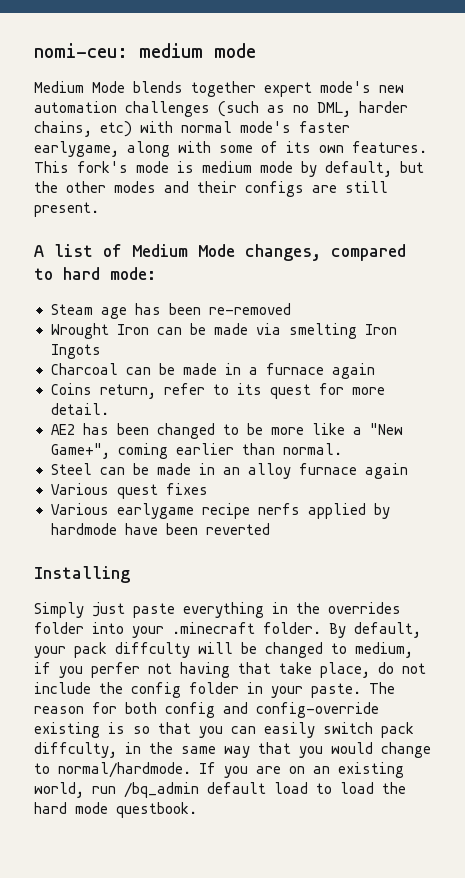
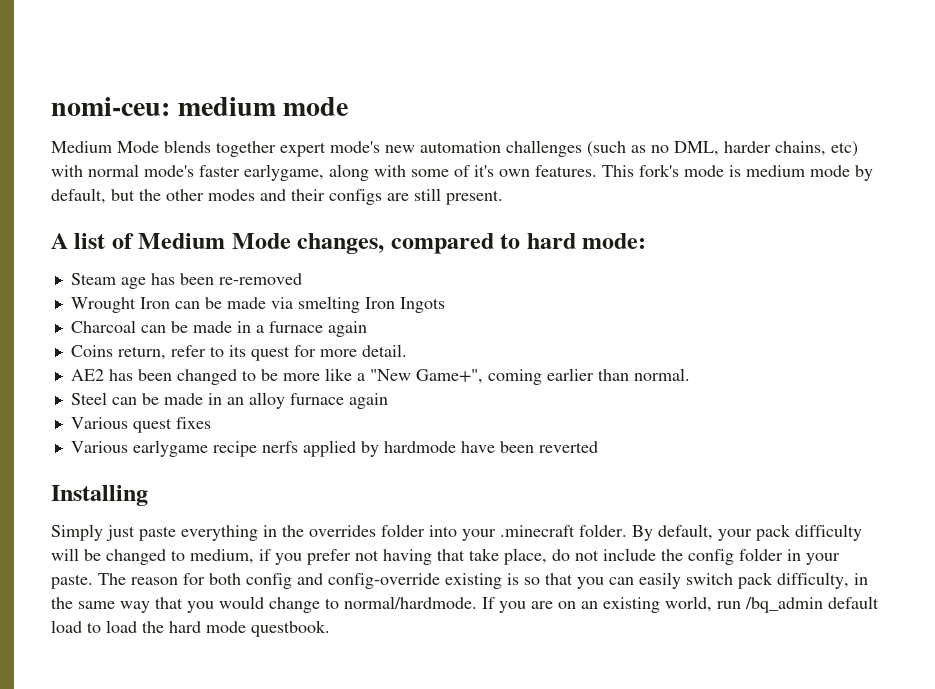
[286,141,311,153] its -> [474,165,494,177] it's
[115,642,190,658] diffculty -> [795,524,862,541] difficulty
[91,662,140,678] perfer -> [307,549,351,565] prefer
[34,742,117,758] diffculty, -> [777,572,849,589] difficulty,

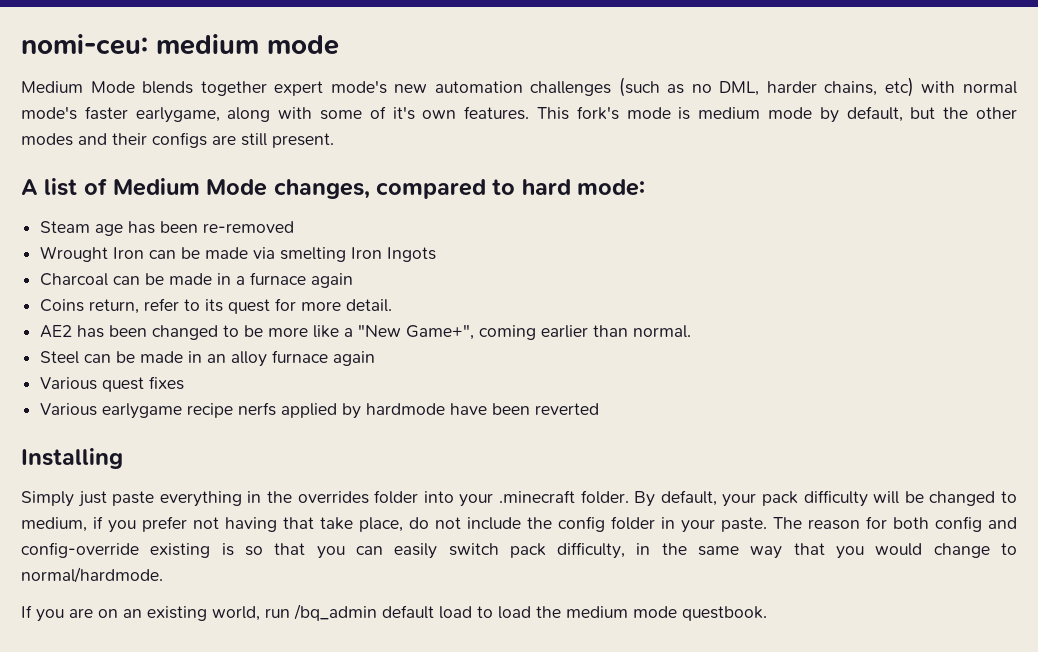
(477, 602) none -> (163, 575) //
[169,621,201,633] hard -> [566,606,628,618] medium

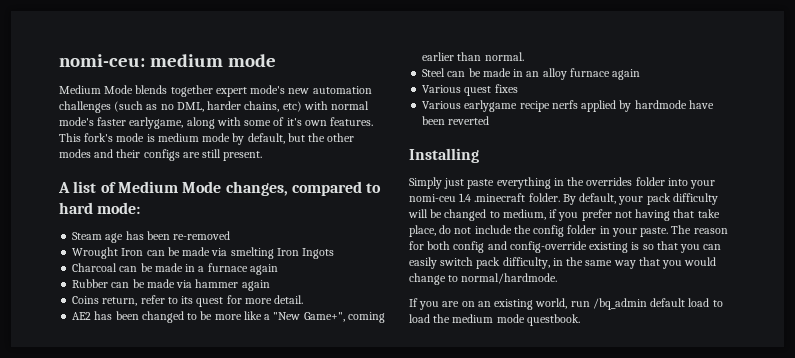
(354, 280) none -> [72,279,270,291] // Rubber can be made via hammer again
(494, 500) none -> [409,193,472,202] nomi-ceu 1.4

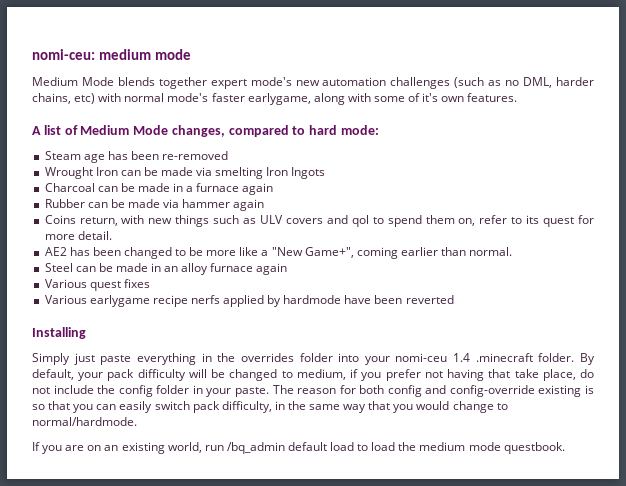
[59,133,355,145] [59,149,263,161] This fork's mode is medium mode by default, but the other modes and their configs are still present. -> (518, 97) none
(138, 301) none -> [121,215,476,227] with new things such as ULV covers and qol to spend them on,

